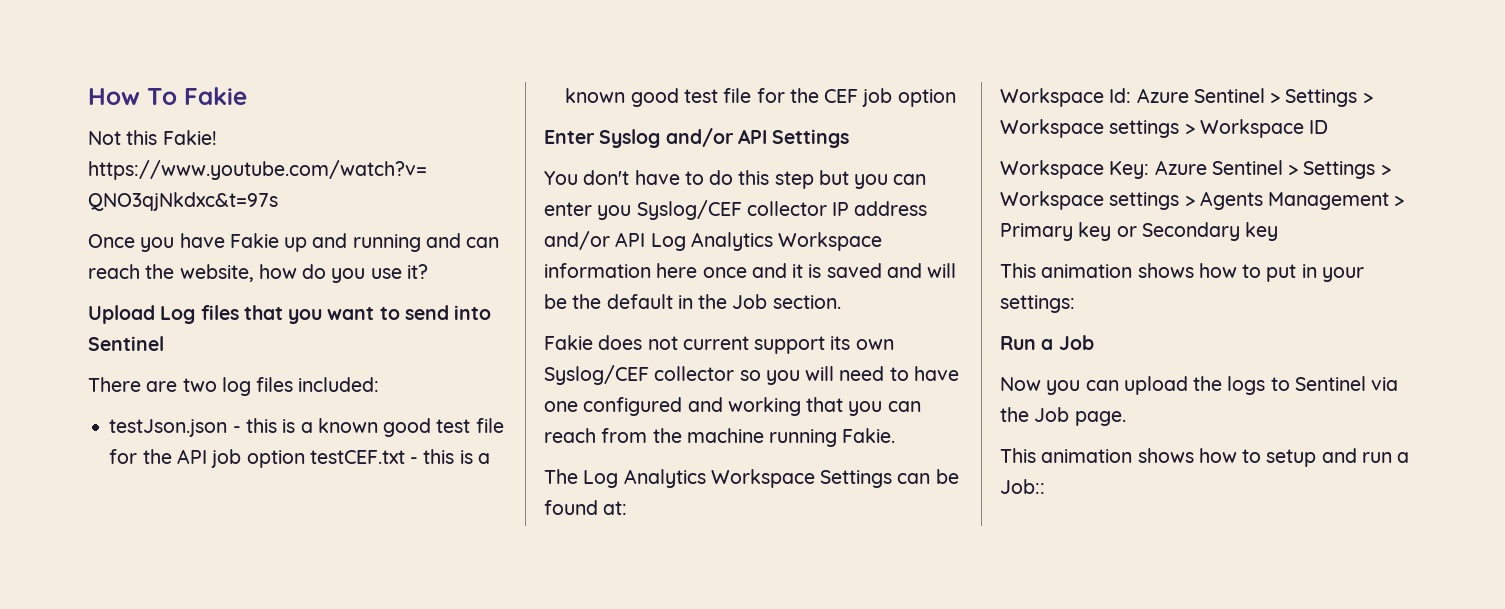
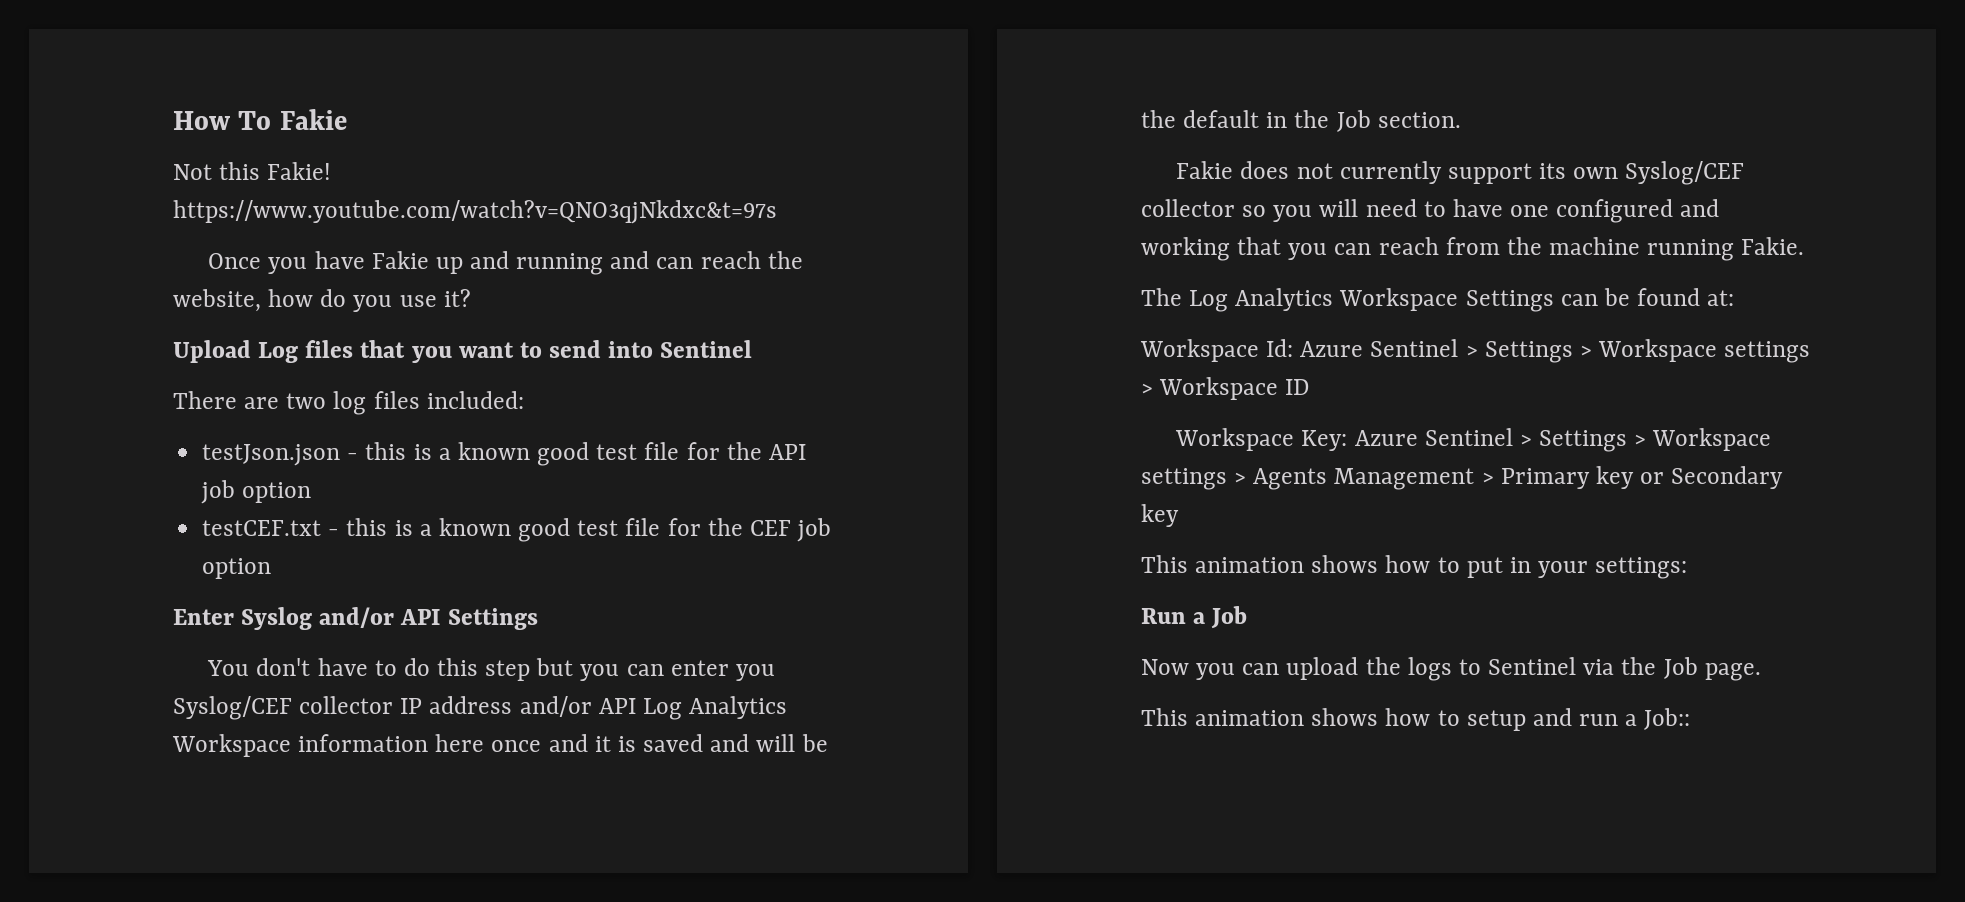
(305, 459) none -> (312, 492) //
[682,336,749,350] current -> [1339,161,1442,184] currently

